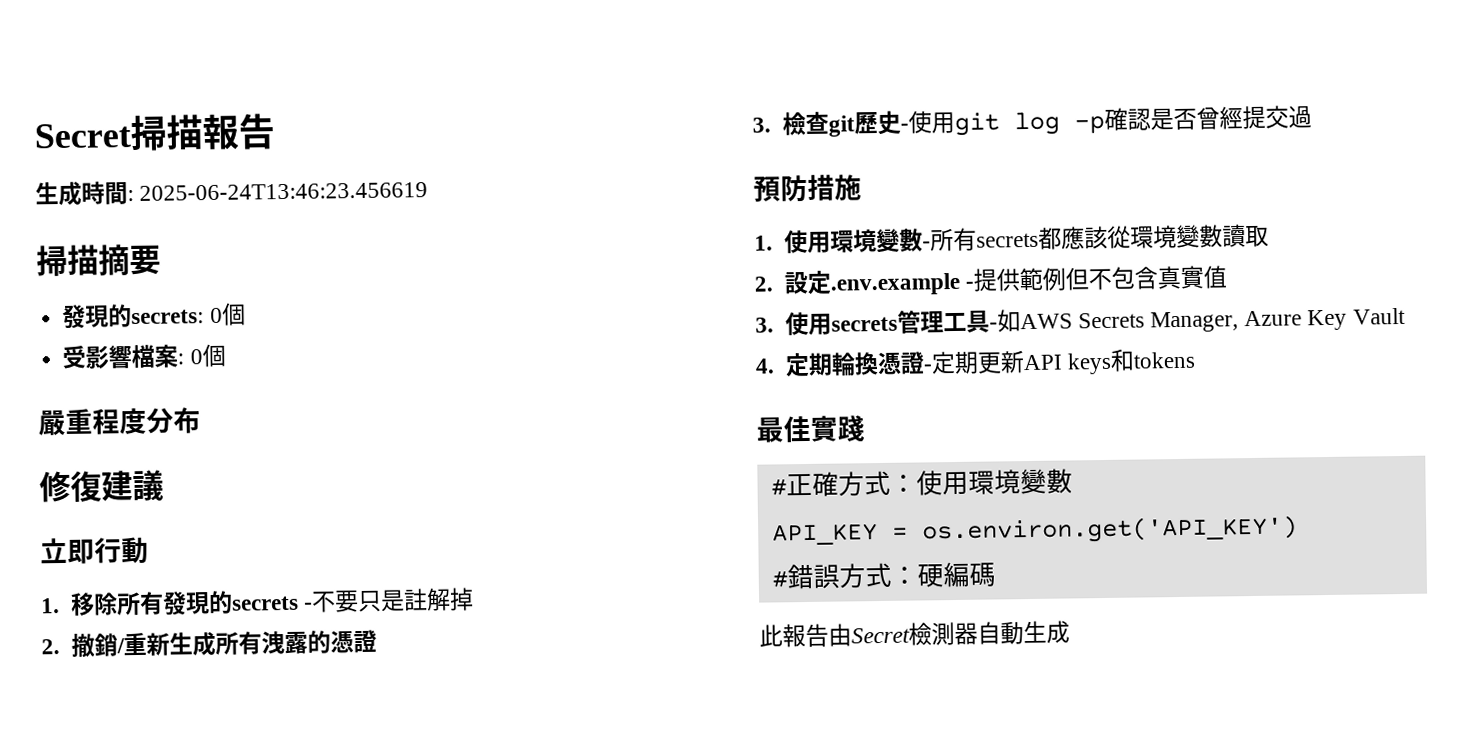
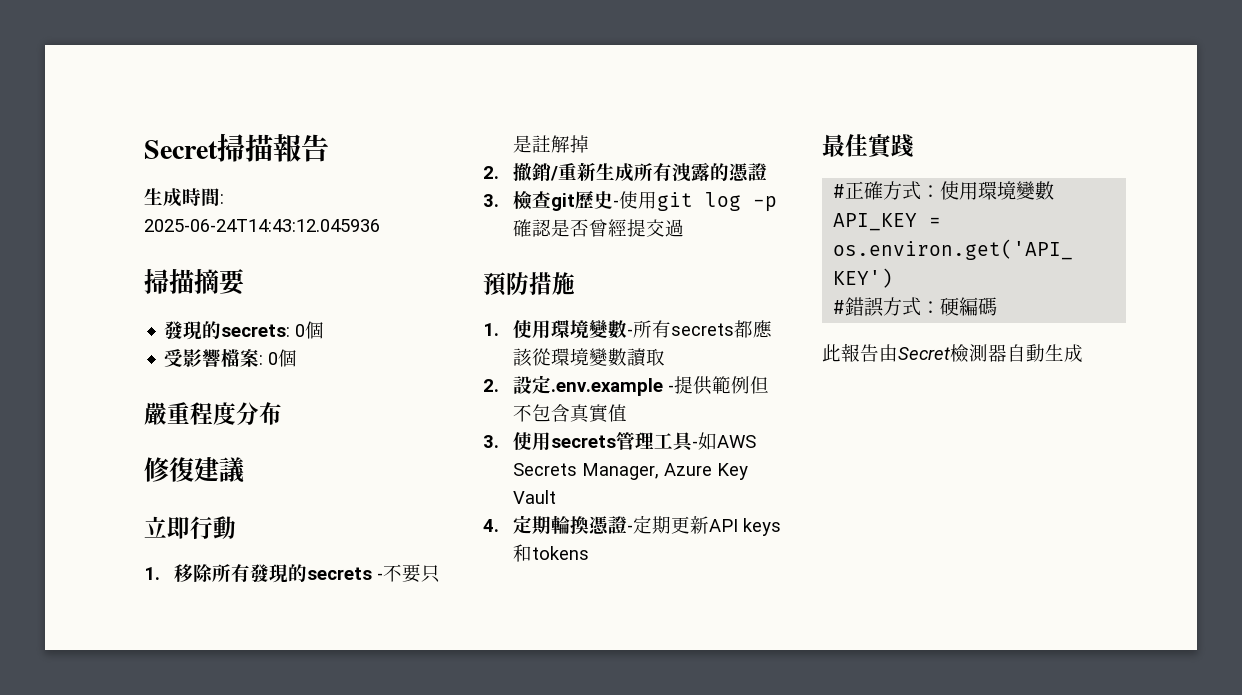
[139,182,429,201] 2025-06-24T13:46:23.456619 -> [144,219,380,232] 2025-06-24T14:43:12.045936

